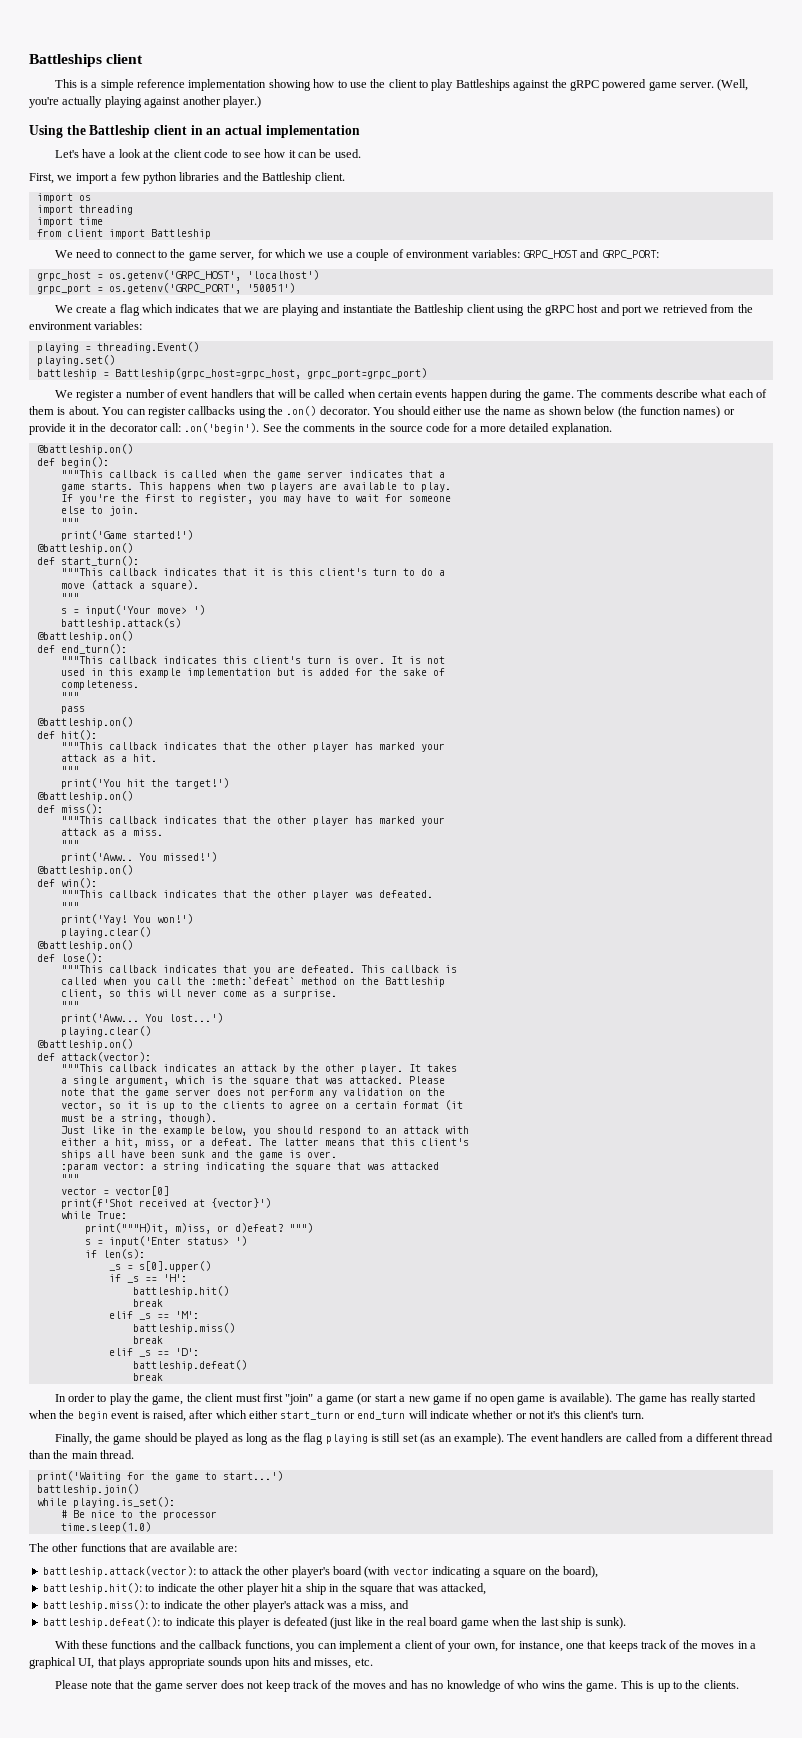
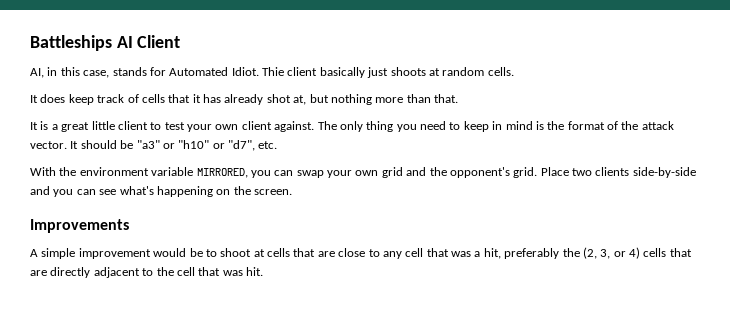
[29,54,144,67] [54,79,749,91] [29,96,261,108] [29,125,360,138] [54,149,361,158] [29,172,345,184] [36,193,91,203] [36,205,133,215] [36,217,103,227] [36,229,211,239] [54,249,659,261] [36,270,319,281] [36,283,295,294] [54,304,753,316] [29,321,143,330] [36,342,199,353] [36,355,115,366] [36,368,427,379] [54,389,768,401] [29,406,735,418] [29,423,612,435] [36,444,133,455] [36,457,109,468] [60,470,445,480] [60,482,451,492] [60,494,451,504] [60,506,139,516] [60,518,79,526] [60,530,193,541] [36,543,133,554] [36,556,139,566] [60,568,445,576] [60,580,199,591] [60,593,79,601] [60,605,205,616] [60,618,181,629] [36,631,133,642] [36,644,127,654] [60,656,445,664] [60,668,445,678] [60,680,139,690] [60,692,79,700] [60,706,85,714] [36,717,133,728] [36,730,97,740] [60,742,445,752] [60,754,157,762] [60,766,79,774] [60,778,229,789] [36,791,133,802] [36,804,103,814] [60,816,445,826] [60,828,163,836] [60,840,79,848] [60,852,217,863] [36,865,133,876] [36,878,97,888] [60,890,433,900] [60,902,79,910] [60,914,193,925] [60,927,151,938] [36,940,133,951] [36,953,103,963] [60,965,457,975] [60,977,445,987] [60,989,337,999] [60,1001,79,1009] [60,1013,223,1024] [60,1026,151,1037] [36,1039,133,1050] [36,1052,151,1062] [60,1064,457,1074] [60,1076,445,1086] [60,1088,445,1098] [60,1100,463,1111] [60,1113,217,1124] [60,1126,469,1136] [60,1138,469,1148] [60,1150,337,1160] [60,1162,439,1172] [60,1174,79,1182] [60,1186,169,1196] [60,1198,271,1209] [60,1211,127,1219] [84,1223,313,1234] [84,1236,247,1247] [84,1249,145,1259] [108,1261,211,1272] [108,1274,187,1283] [132,1286,229,1297] [132,1299,163,1307] [108,1311,199,1320] [132,1323,235,1334] [132,1336,163,1344] [108,1348,199,1357] [132,1360,247,1371] [132,1373,163,1381] [54,1393,757,1405] [29,1410,644,1422] [54,1433,774,1445] [29,1450,135,1459] [36,1471,283,1482] [36,1484,139,1495] [36,1497,175,1508] [60,1510,217,1520] [60,1522,151,1533] [29,1543,238,1552] [42,1566,598,1578] [42,1583,486,1595] [42,1600,409,1612] [42,1617,626,1629] [54,1640,756,1652] [29,1657,373,1669] [54,1680,739,1692] Battleships client // This is a simple reference implementation showing how to use the client to play Battleships against the gRPC powered game server. (Well, you're actually playing against another player.) // Using the Battleship client in an actual implementation // Let's have a look at the client code to see how it can be used. // First, we import a few python libraries and the Battleship client. // import os // import threading // import time // from client import Battleship // We need to connect to the game server, for which we use a couple of environment variables: GRPC_HOST and GRPC_PORT: // grpc_host = os.getenv('GRPC_HOST', 'localhost') // grpc_port = os.getenv('GRPC_PORT', '50051') // We create a flag which indicates that we are playing and instantiate the Battleship client using the gRPC host and port we retrieved from the environment variables: // playing = threading.Event() // playing.set() // battleship = Battleship(grpc_host=grpc_host, grpc_port=grpc_port) // We register a number of event handlers that will be called when certain events happen during the game. The comments describe what each of them is about. You can register callbacks using the .on() decorator. You should either use the name as shown below (the function names) or provide it in the decorator call: .on('begin'). See the comments in the source code for a more detailed explanation. // @battleship.on() // def begin(): // """This callback is called when the game server indicates that a // game starts. This happens when two players are available to play. // If you're the first to register, you may have to wait for someone // else to join. // """ // print('Game started!') // @battleship.on() // def start_turn(): // """This callback indicates that it is this client's turn to do a // move (attack a square). // """ // s = input('Your move> ') // battleship.attack(s) // @battleship.on() // def end_turn(): // """This callback indicates this client's turn is over. It is not // used in this example implementation but is added for the sake of // completeness. // """ // pass // @battleship.on() // def hit(): // """This callback indicates that the other player has marked your // attack as a hit. // """ // print('You hit the target!') // @battleship.on() // def miss(): // """This callback indicates that the other player has marked your // attack as a miss. // """ // print('Aww.. You missed!') // @battleship.on() // def win(): // """This callback indicates that the other player was defeated. // """ // print('Yay! You won!') // playing.clear() // @battleship.on() // def lose(): // """This callback indicates that you are defeated. This callback is // called when you call the :meth:`defeat` method on the Battleship // client, so this will never come as a surprise. // """ // print('Aww... You lost...') // playing.clear() // @battleship.on() // def attack(vector): // """This callback indicates an attack by the other player. It takes // a single argument, which is the square that was attacked. Please // note that the game server does not perform any validation on the // vector, so it is up to the clients to agree on a certain format (it // must be a string, though). // Just like in the example below, you should respond to an attack with // either a hit, miss, or a defeat. The latter means that this client's // ships all have been sunk and the game is over. // :param vector: a string indicating the square that was attacked // """ // vector = vector[0] // print(f'Shot received at {vector}') // while True: // print("""H)it, m)iss, or d)efeat? """) // s = input('Enter status> ') // if len(s): // _s = s[0].upper() // if _s == 'H': // battleship.hit() // break // elif _s == 'M': // battleship.miss() // break // elif _s == 'D': // battleship.defeat() // break // In order to play the game, the client must first "join" a game (or start a new game if no open game is available). The game has really started when the begin event is raised, after which either start_turn or end_turn will indicate whether or not it's this client's turn. // Finally, the game should be played as long as the flag playing is still set (as an example). The event handlers are called from a different thread than the main thread. // print('Waiting for the game to start...') // battleship.join() // while playing.is_set(): // # Be nice to the processor // time.sleep(1.0) // The other functions that are available are: // battleship.attack(vector): to attack the other player's board (with vector indicating a square on the board), // battleship.hit(): to indicate the other player hit a ship in the square that was attacked, // battleship.miss(): to indicate the other player's attack was a miss, and // battleship.defeat(): to indicate this player is defeated (just like in the real board game when the last ship is sunk). // With these functions and the callback functions, you can implement a client of your own, for instance, one that keeps track of the moves in a graphical UI, that plays appropriate sounds upon hits and misses, etc. // Please note that the game server does not keep track of the moves and has no knowledge of who wins the game. This is up to the clients. -> [30,35,181,51] [30,67,514,78] [30,94,458,105] [30,121,674,132] [30,140,278,151] [30,167,696,178] [30,186,292,197] [30,219,129,233] [30,247,692,259] [30,267,263,278] Battleships AI Client // AI, in this case, stands for Automated Idiot. Thie client basically just shoots at random cells. // It does keep track of cells that it has already shot at, but nothing more than that. // It is a great little client to test your own client against. The only thing you need to keep in mind is the format of the attack vector. It should be "a3" or "h10" or "d7", etc. // With the environment variable MIRRORED, you can swap your own grid and the opponent's grid. Place two clients side-by-side and you can see what's happening on the screen. // Improvements // A simple improvement would be to shoot at cells that are close to any cell that was a hit, preferably the (2, 3, or 4) cells that are directly adjacent to the cell that was hit.

